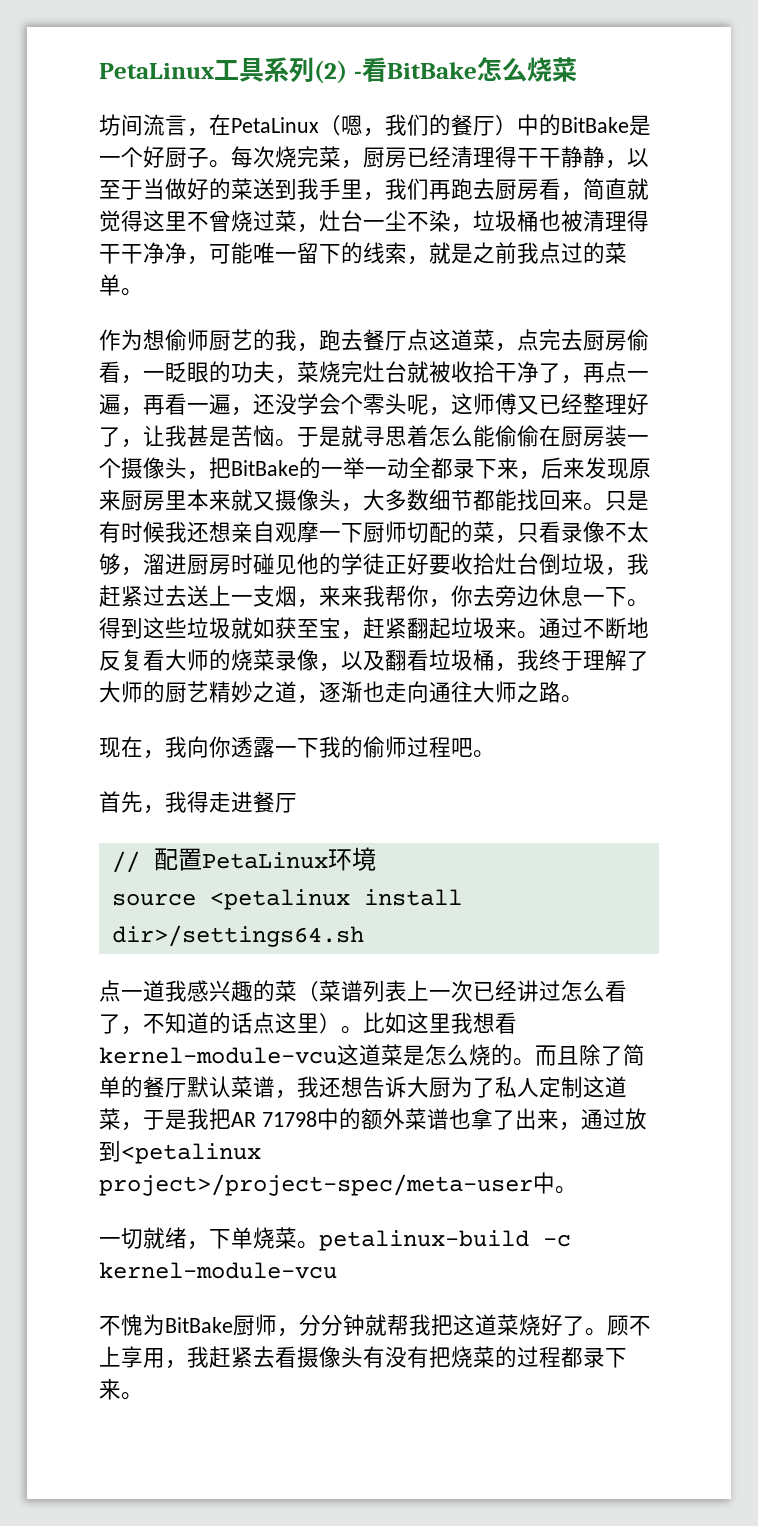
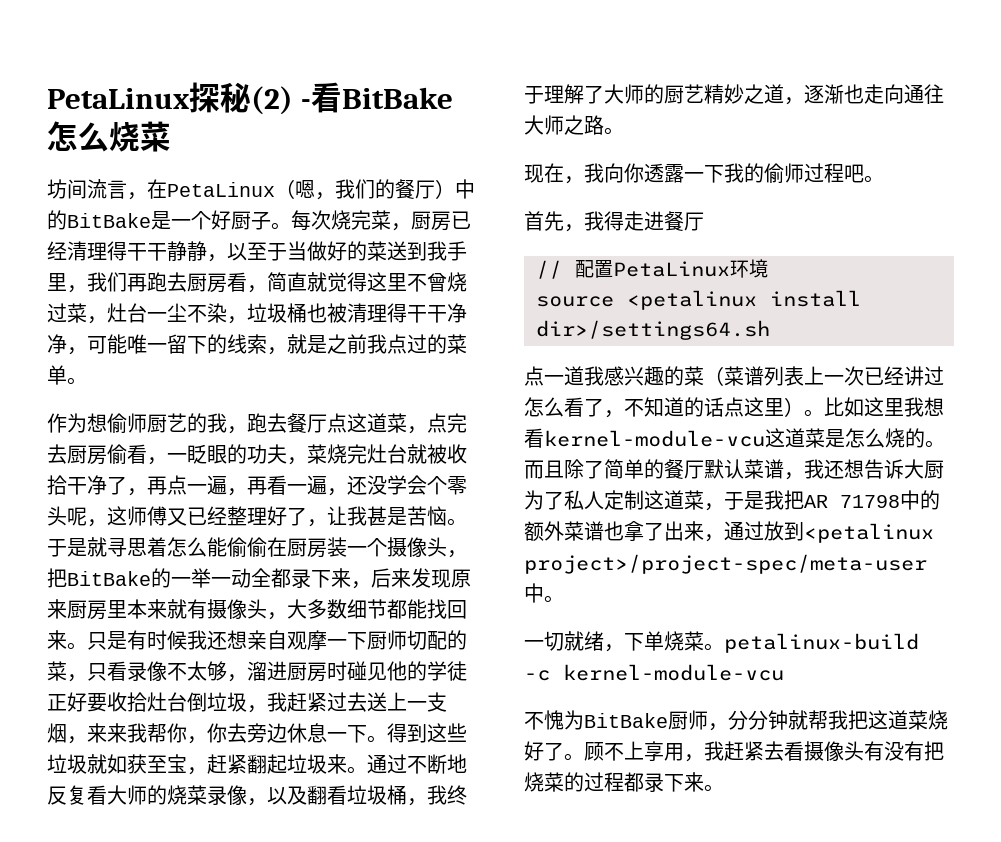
[99,57,314,83] PetaLinux工具系列 -> [47,82,251,113] PetaLinux探秘
[253,491,275,511] 又 -> [187,599,207,619] 有

